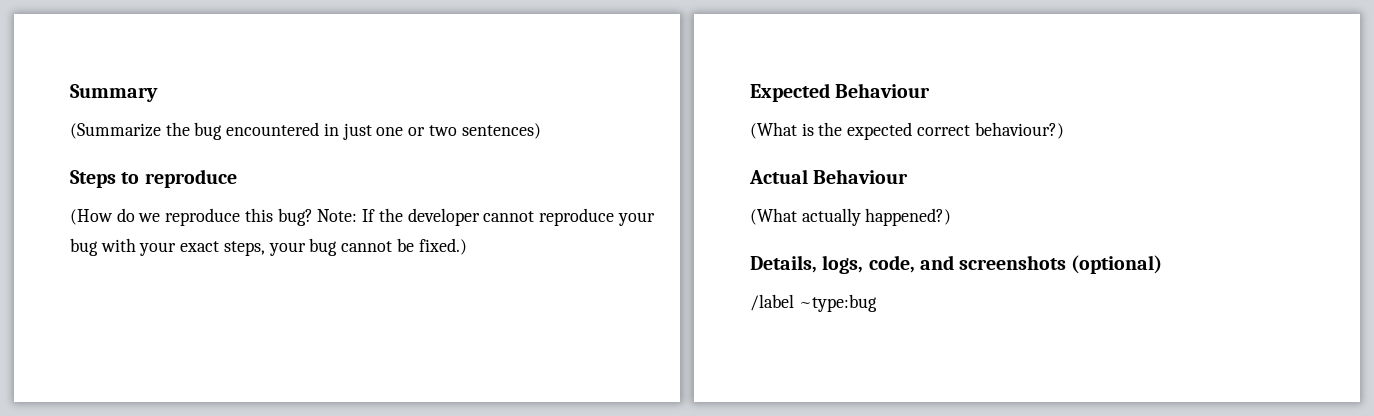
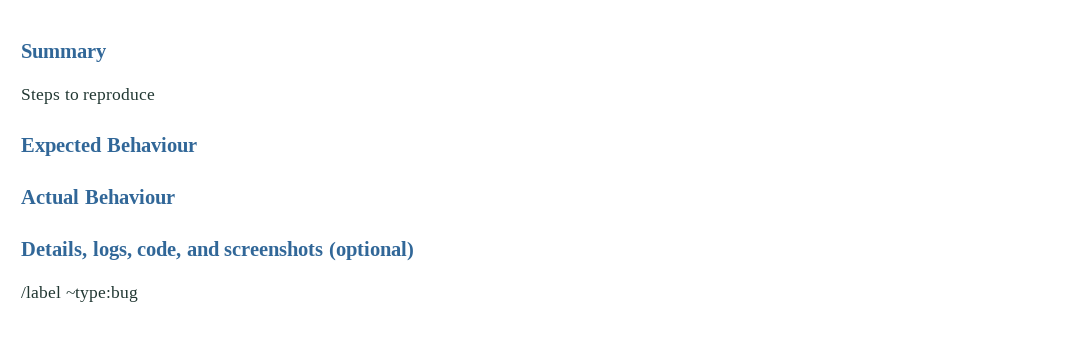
[70,122,541,140] [70,169,237,188] [70,208,655,226] [70,238,467,256] [750,83,931,102] [750,122,1064,140] (Summarize the bug encountered in just one or two sentences) // Steps to reproduce // (How do we reproduce this bug? Note: If the developer cannot reproduce your bug with your exact steps, your bug cannot be fixed.) // Expected Behaviour // (What is the expected correct behaviour?) -> [21,88,156,104] [21,137,197,156] Steps to reproduce // Expected Behaviour
[750,208,952,226] // (What actually happened?) -> (175, 196) none

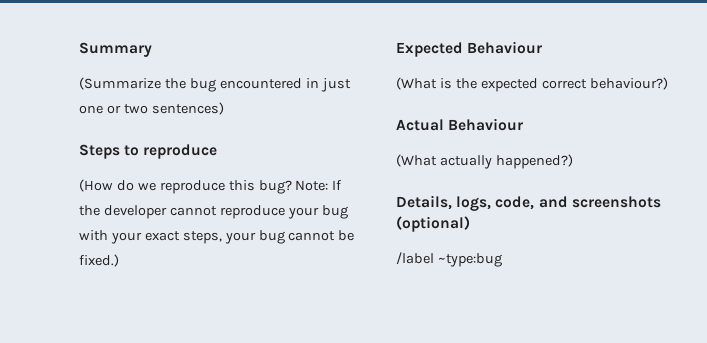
[21,88,156,104] [21,137,197,156] Steps to reproduce // Expected Behaviour -> [79,77,351,92] [79,102,224,115] [79,144,218,159] [79,179,343,194] [79,205,348,219] [79,230,355,244] [79,254,119,267] [396,41,543,57] [396,77,668,92] (Summarize the bug encountered in just one or two sentences) // Steps to reproduce // (How do we reproduce this bug? Note: If the developer cannot reproduce your bug with your exact steps, your bug cannot be fixed.) // Expected Behaviour // (What is the expected correct behaviour?)
(175, 196) none -> [396,154,573,169] // (What actually happened?)

